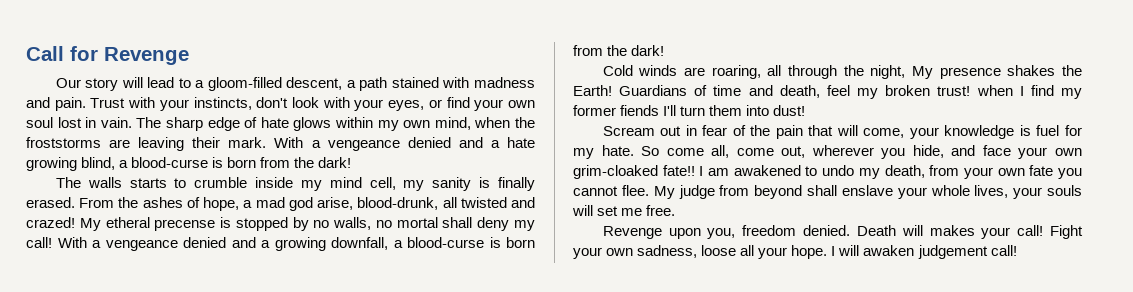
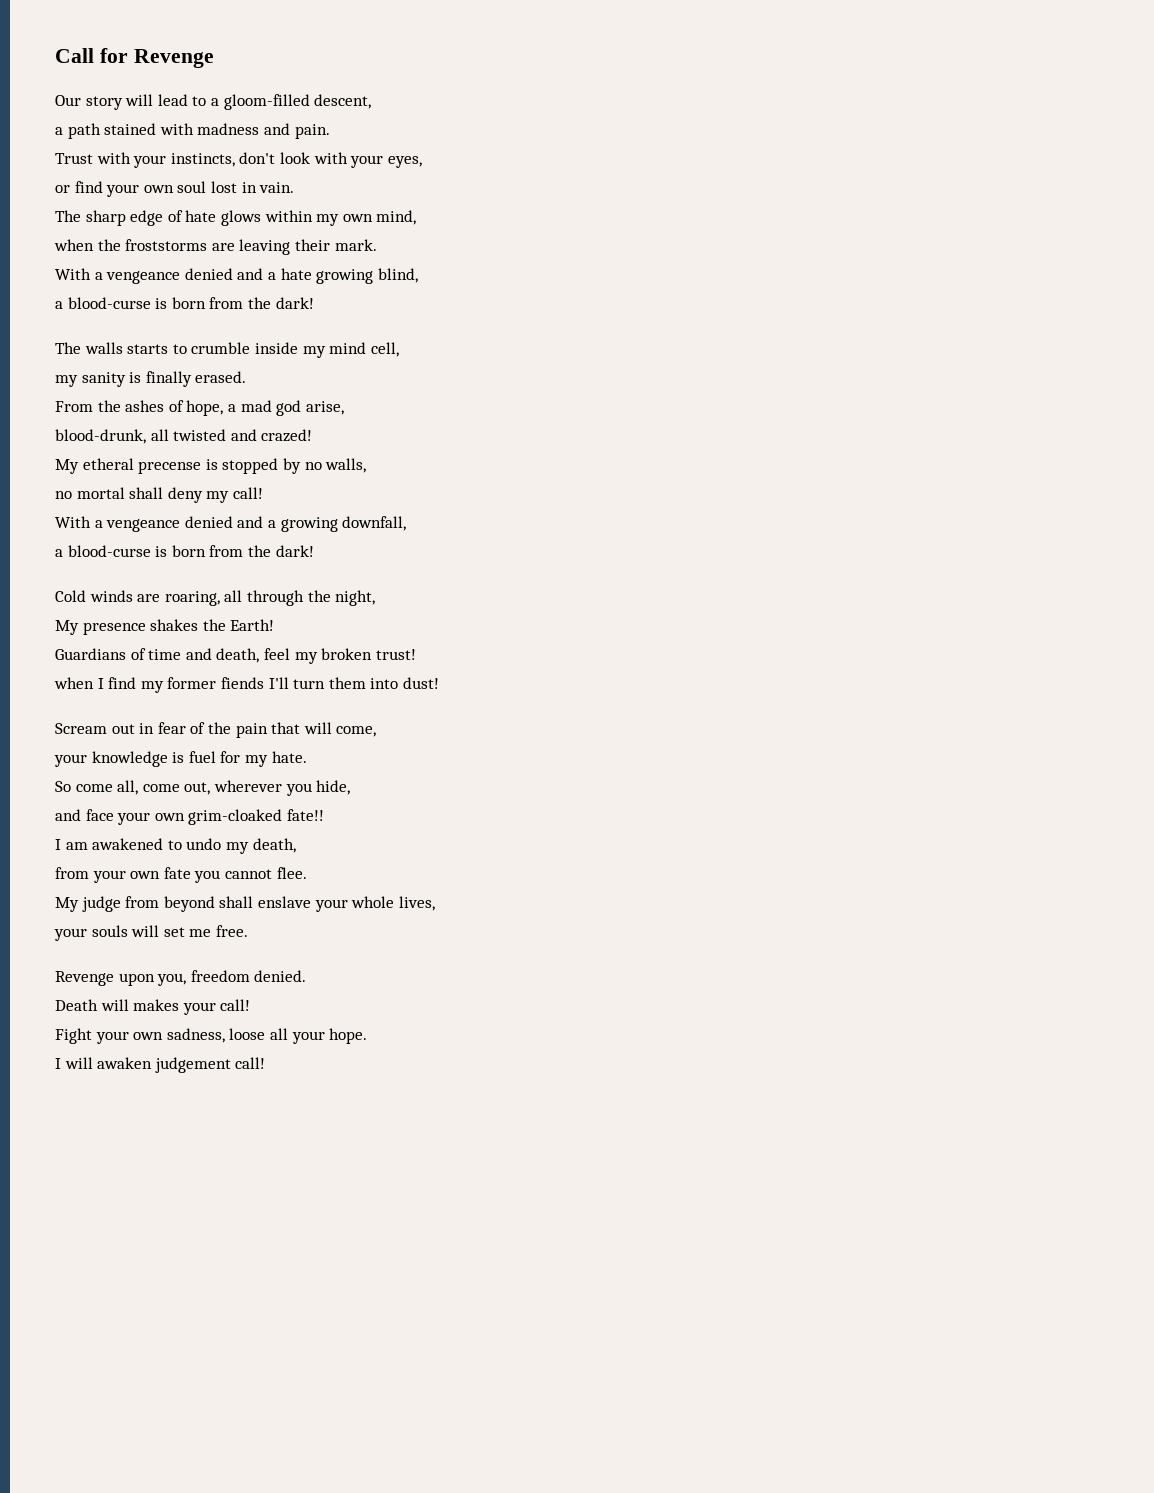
(343, 83) none -> (372, 101) //
(86, 104) none -> (330, 131) //
(425, 105) none -> (422, 162) //
(132, 122) none -> (295, 187) //
(471, 123) none -> (417, 217) //
(267, 142) none -> (377, 245) //
(116, 163) none -> (418, 275) //
(396, 183) none -> (399, 349) //
(75, 202) none -> (247, 377) //
(354, 203) none -> (344, 408) //
(75, 222) none -> (313, 435) //
(372, 223) none -> (367, 465) //
(52, 242) none -> (263, 493) //
(388, 243) none -> (407, 523) //
(906, 72) none -> (376, 598) //
(612, 90) none -> (275, 625) //
(971, 91) none -> (416, 654) //
(905, 133) none -> (377, 731) //
(634, 150) none -> (307, 757) //
(944, 151) none -> (351, 787) //
(695, 170) none -> (324, 815) //
(925, 171) none -> (296, 845) //
(649, 190) none -> (307, 873) //
(1009, 191) none -> (435, 903) //
(851, 230) none -> (307, 976) //
(1044, 230) none -> (251, 1005) //
(828, 252) none -> (368, 1036) //

